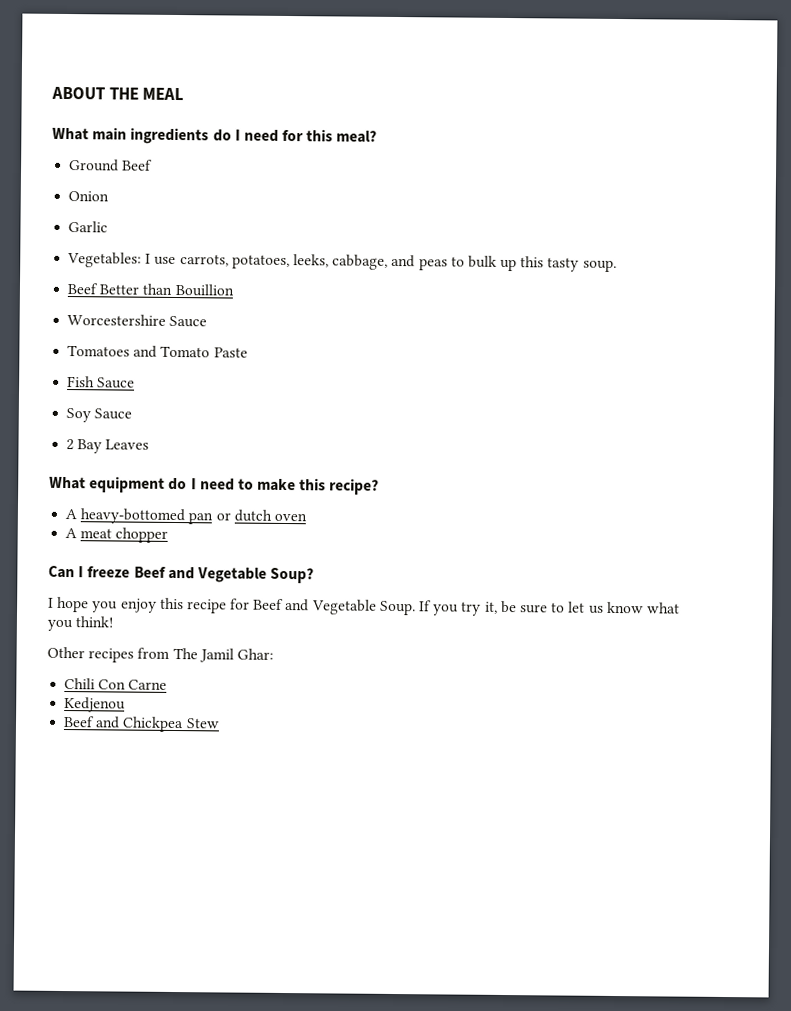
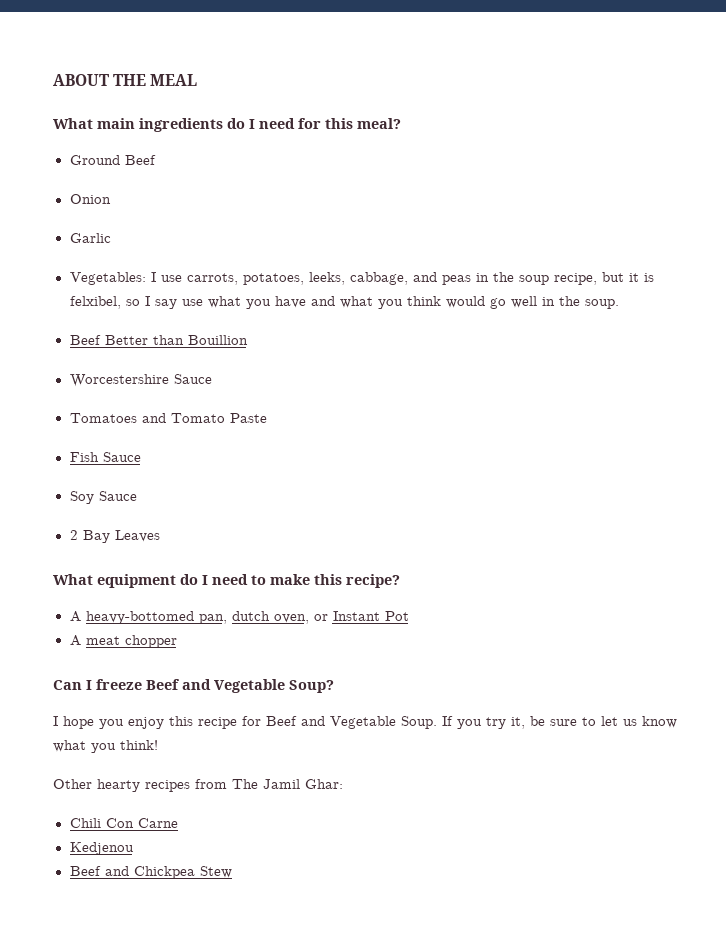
[450,255,580,272] to bulk up this tasty -> [475,272,654,285] [69,296,580,309] in the soup recipe, but it is felxibel, so I say use what you have and what you think would go well in the
[188,509,307,525] pan or dutch oven -> [198,611,409,624] pan, dutch oven, or Instant Pot
(85, 652) none -> [97,779,140,792] hearty

